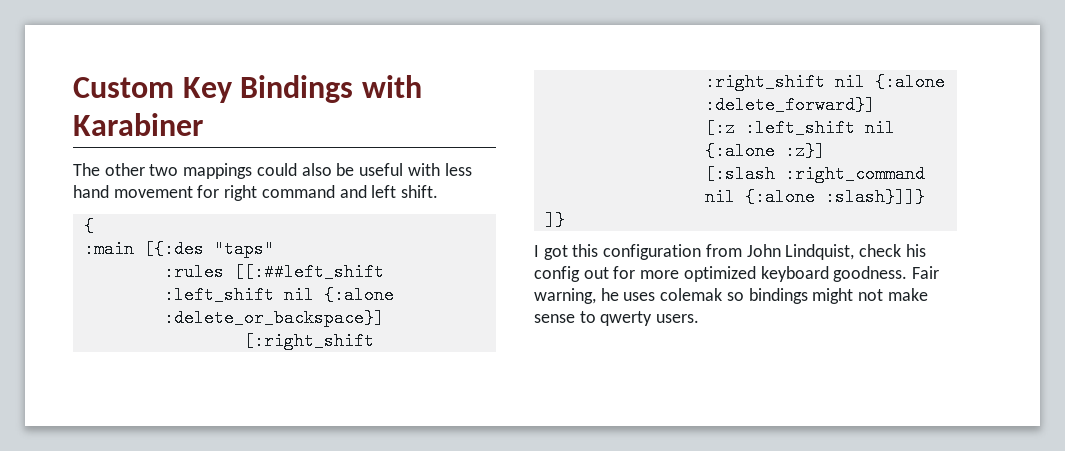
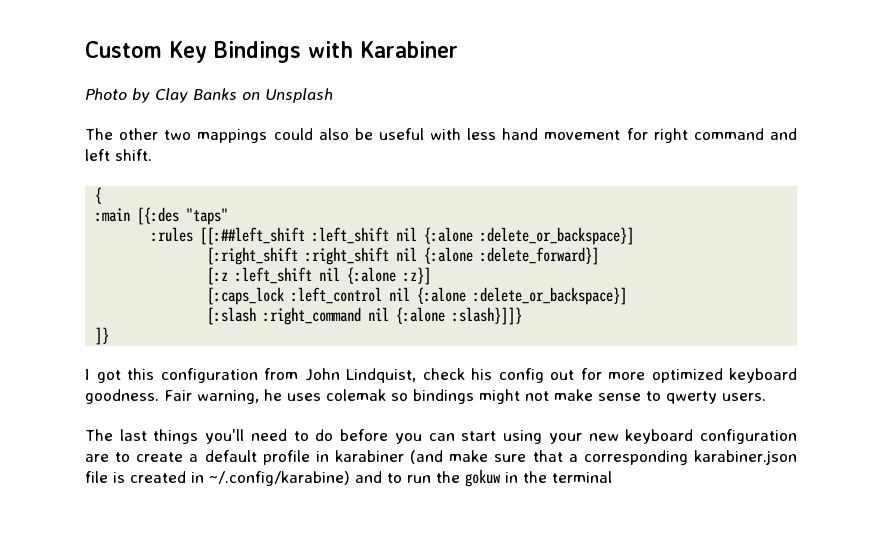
(203, 124) none -> [85,88,333,103] // Photo by Clay Banks on Unsplash
(825, 151) none -> [207,287,628,305] // [:caps_lock :left_control nil {:alone :delete_or_backspace}]
(700, 318) none -> [85,429,797,444] [85,450,798,465] [85,469,612,487] // The last things you'll need to do before you can start using your new keyboard configuration are to create a default profile in karabiner (and make sure that a corresponding karabiner.json file is created in ~/.config/karabine) and to run the gokuw in the terminal

